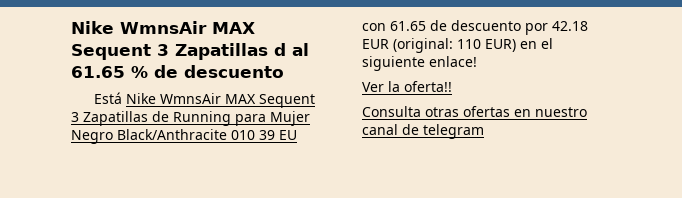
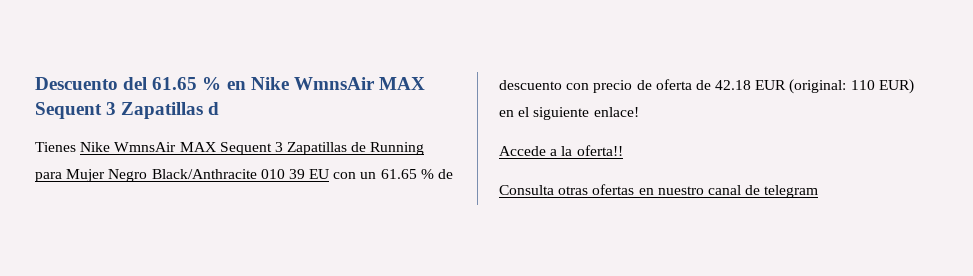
(71, 27) none -> [35,77,246,90] Descuento del 61.65 % en
[292,43,309,56] [71,65,284,78] [94,92,123,104] al 61.65 % de descuento // Está -> [35,142,76,152] // Tienes
[390,20,548,35] 61.65 de descuento por -> [360,169,454,179] [499,79,711,93] un 61.65 % de descuento con precio de oferta de
[362,82,384,92] Ver -> [499,146,558,156] Accede a

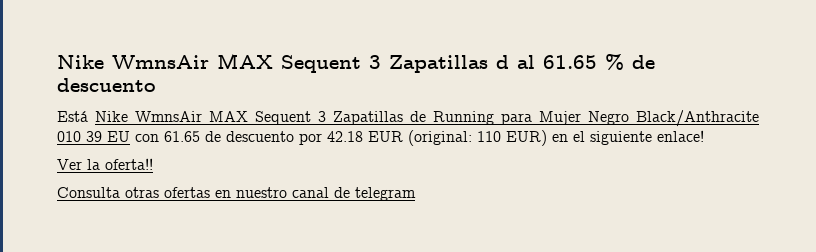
[35,77,246,90] Descuento del 61.65 % en -> (57, 62) none
[35,142,76,152] // Tienes -> [517,54,655,70] [57,78,156,92] [57,111,88,122] al 61.65 % de descuento // Está
[360,169,454,179] [499,79,711,93] un 61.65 % de descuento con precio de oferta de -> [164,131,322,145] 61.65 de descuento por
[499,146,558,156] Accede a -> [57,159,82,170] Ver

